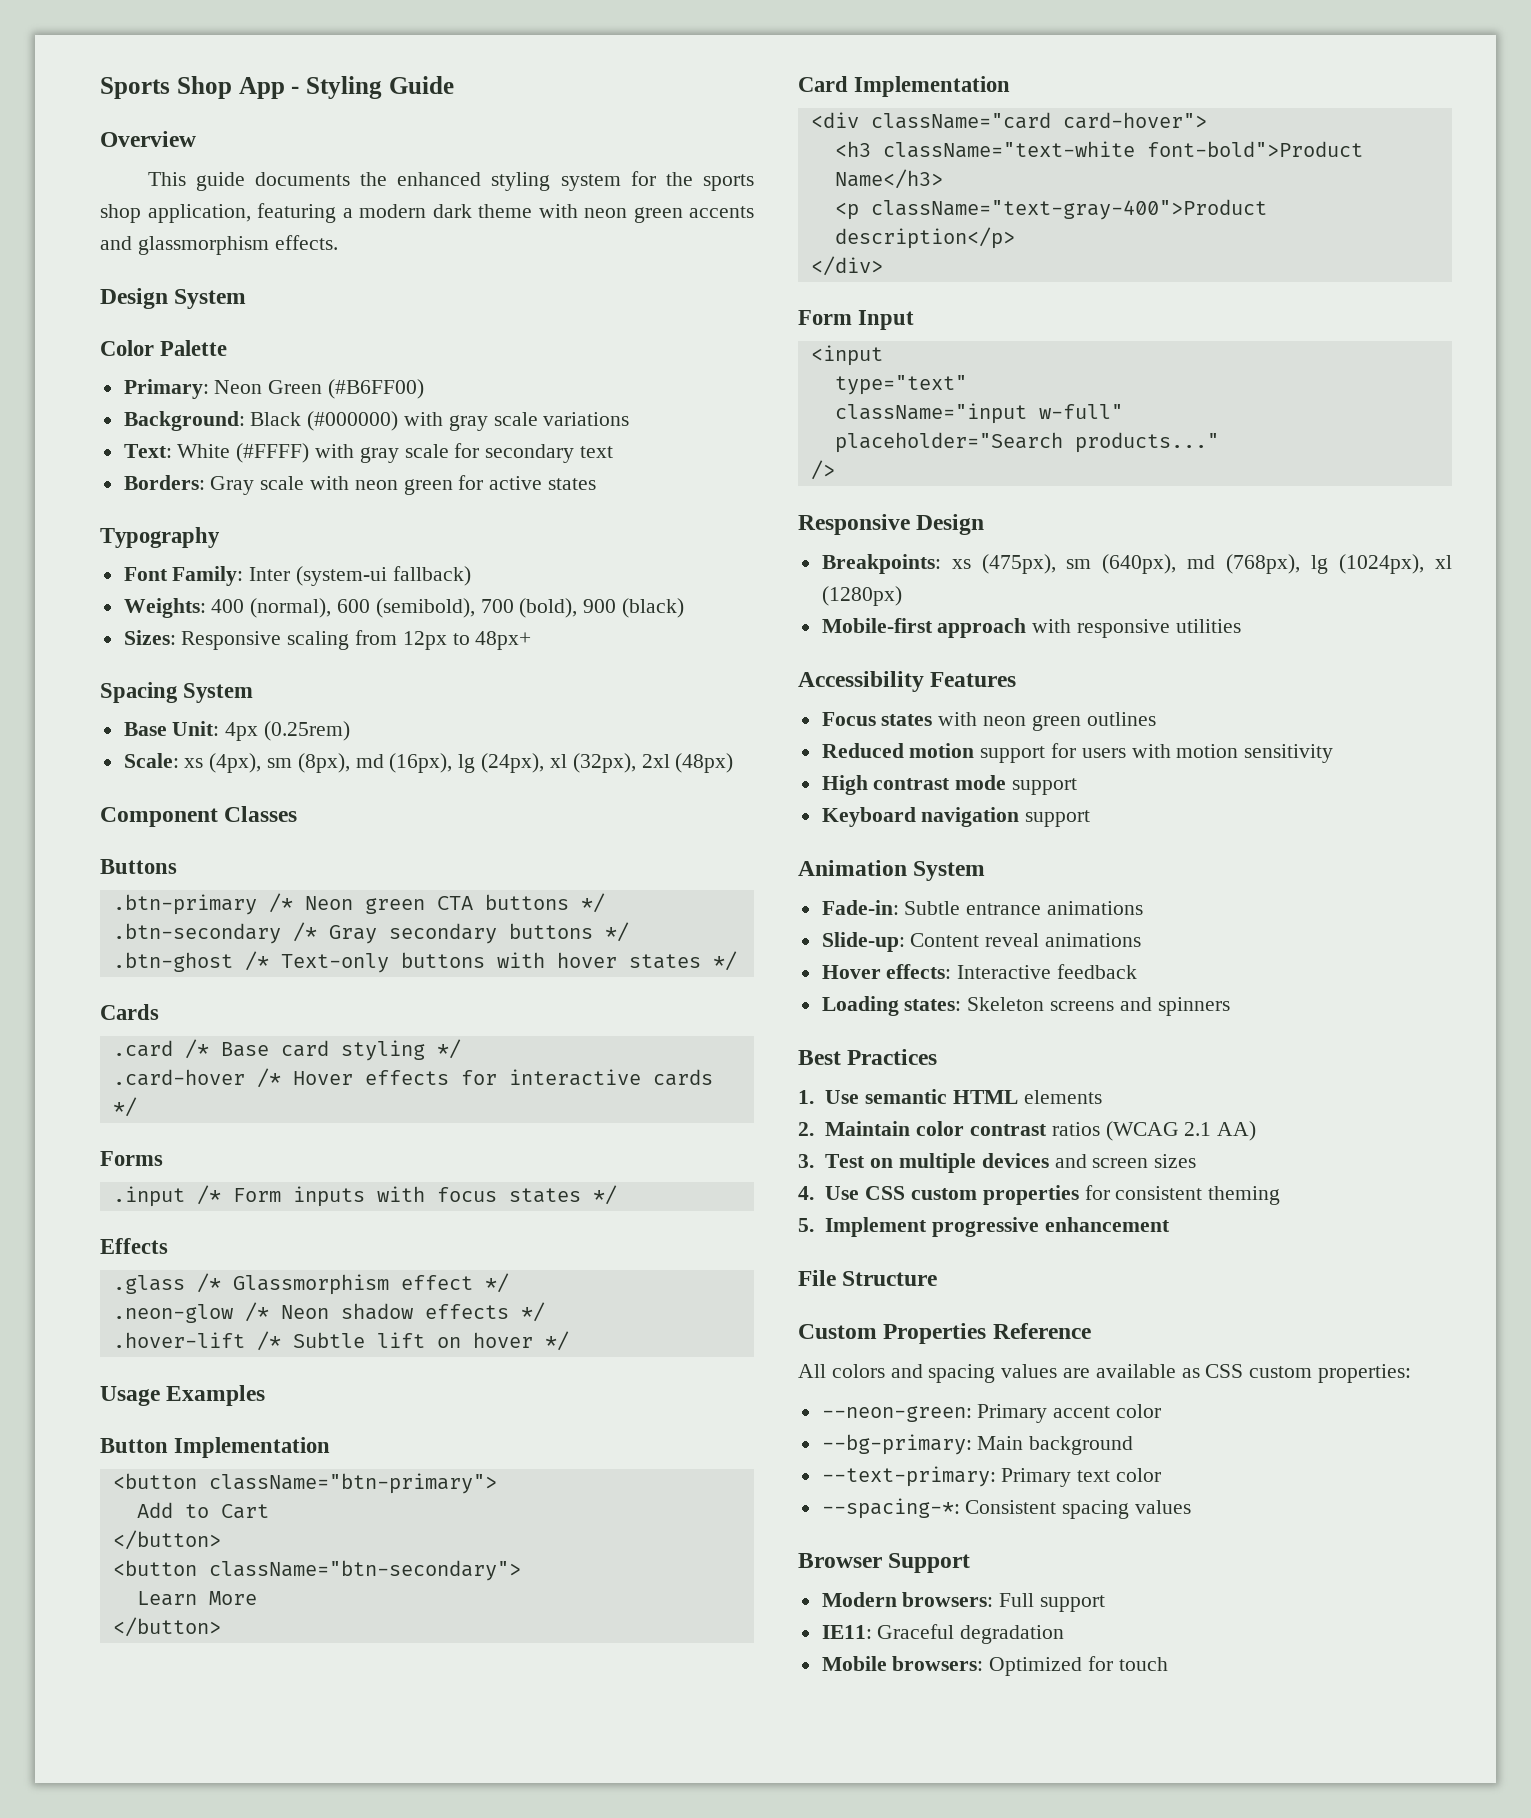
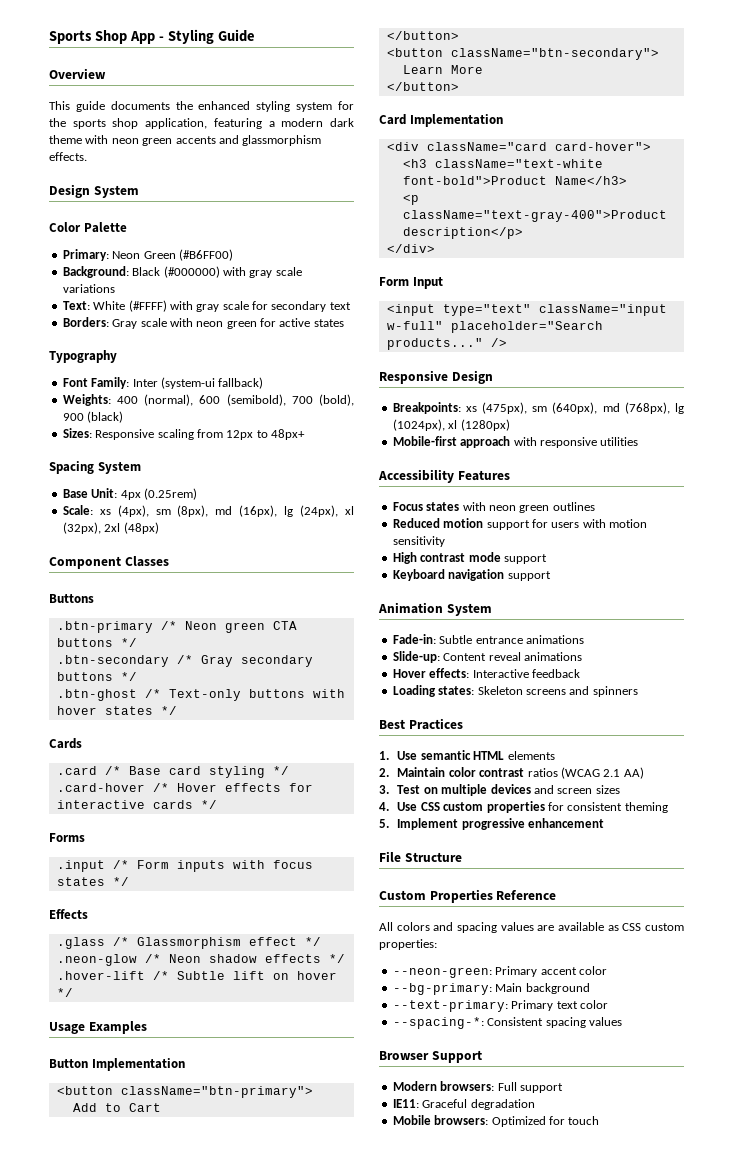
(883, 355) // -> (435, 310) none
(967, 385) // -> (531, 310) none
(1123, 411) // -> (443, 325) none
(1219, 442) // -> (483, 344) none

